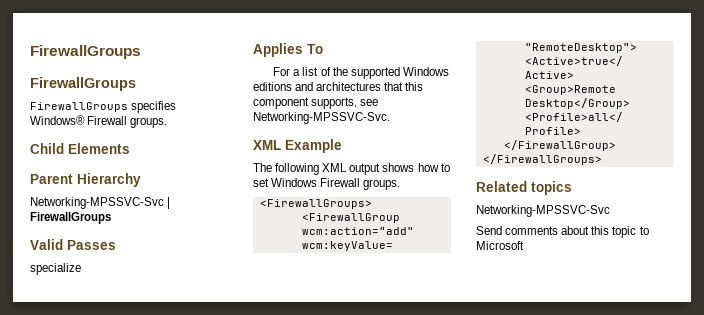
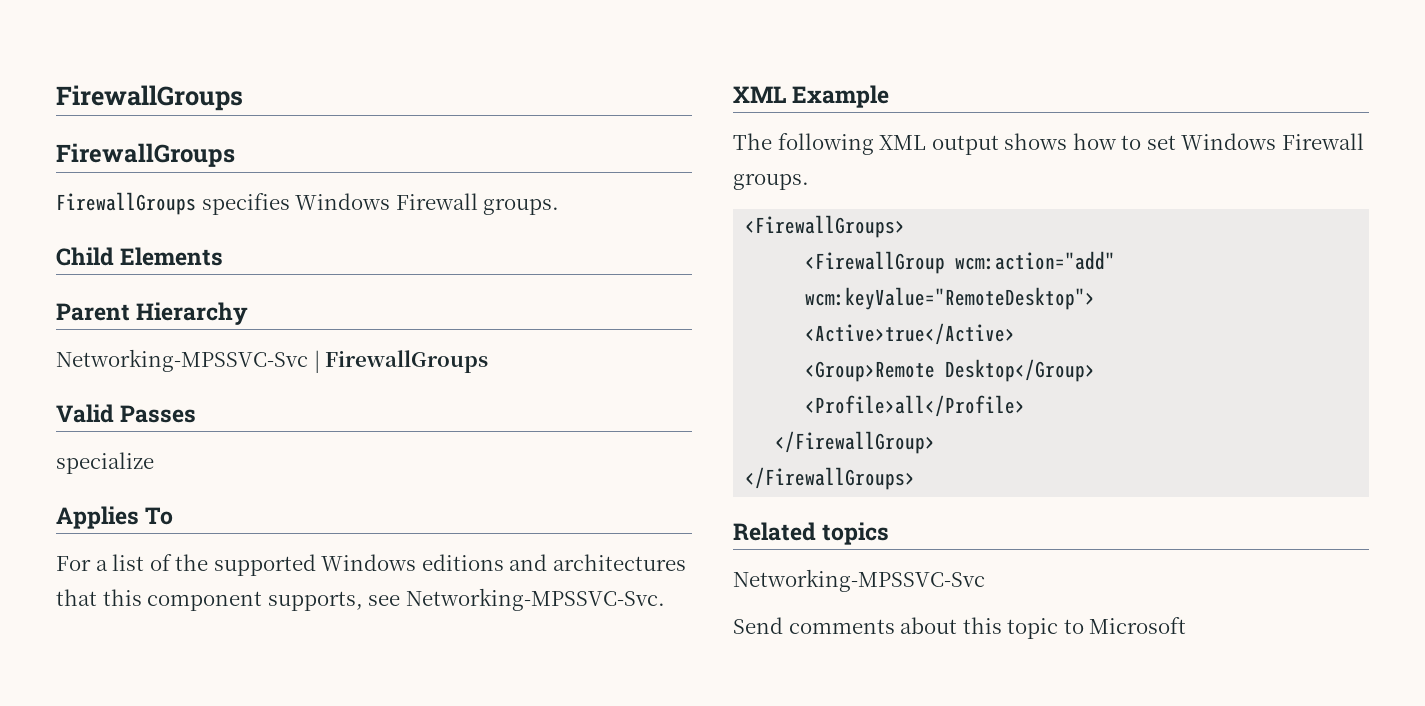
[30,115,85,125] Windows® -> [295,193,391,210] Windows

